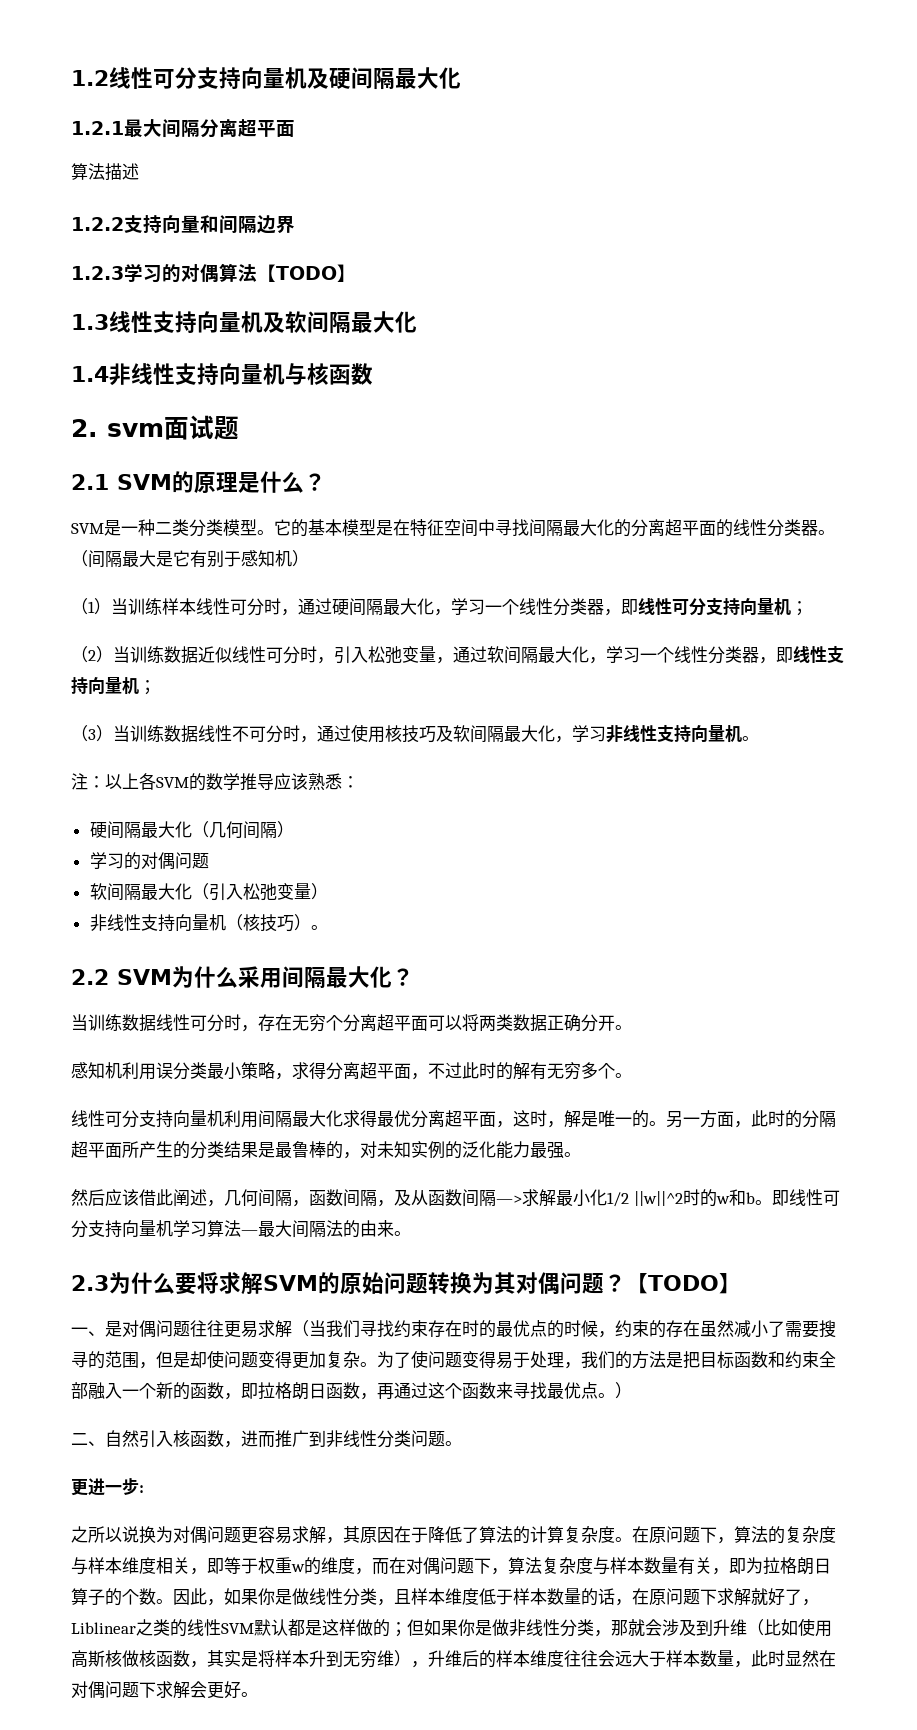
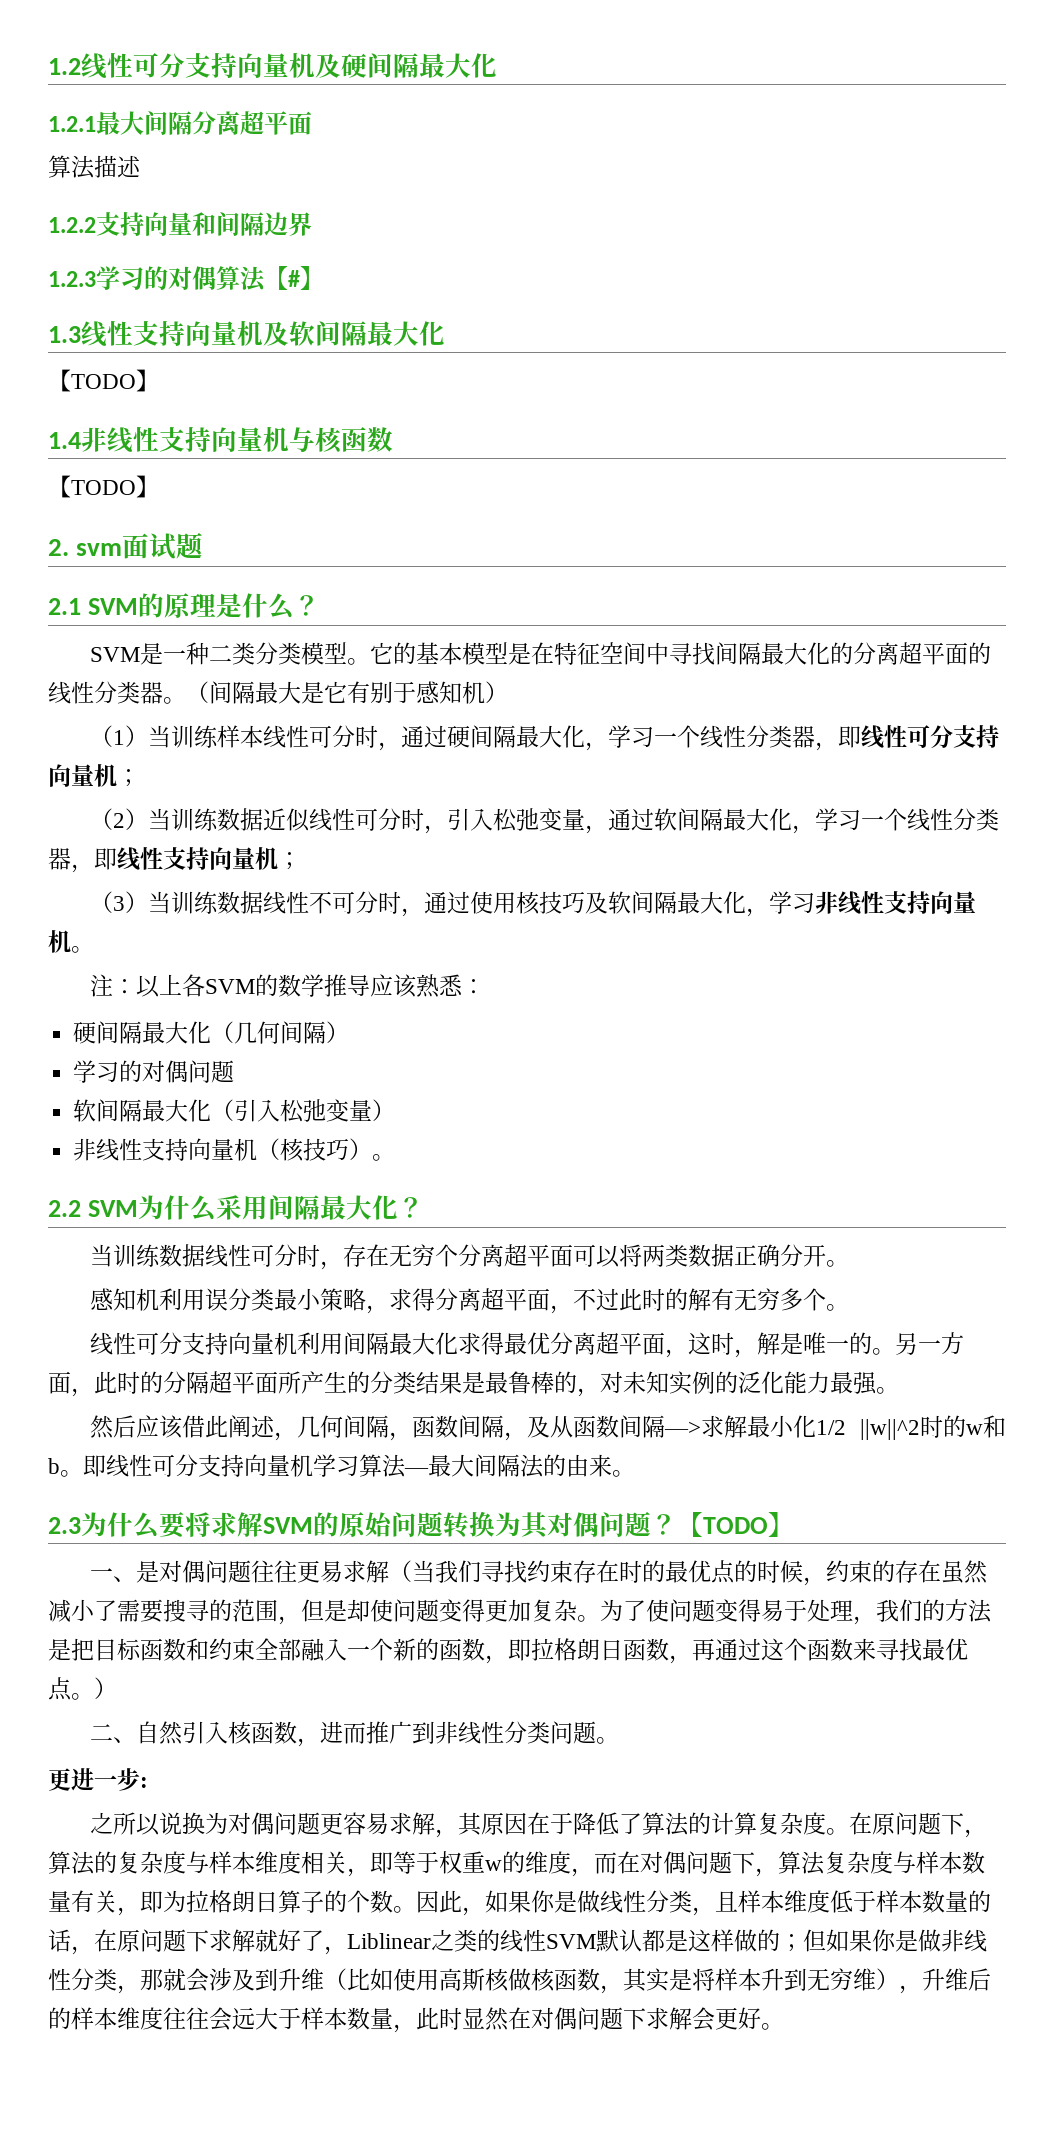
[276,266,337,280] TODO -> [288,270,300,287] #
(417, 322) none -> [48,369,159,392] // 【TODO】
(373, 374) none -> [48,475,159,498] // 【TODO】

